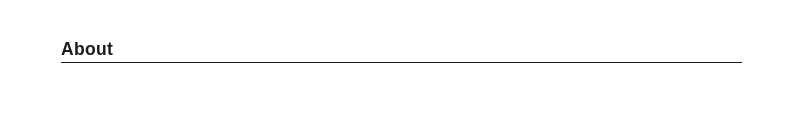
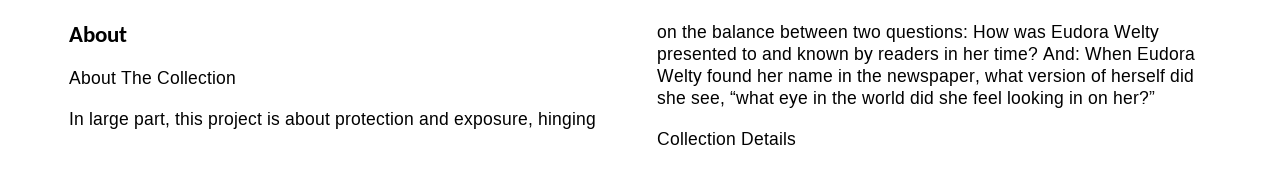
[61,42,113,55] About -> [69,26,127,42] [69,71,236,84] [69,112,596,129] [657,25,1159,42] [657,47,1195,64] [657,69,1194,86] [657,91,1155,108] [657,132,796,145] About // About The Collection // In large part, this project is about protection and exposure, hinging on the balance between two questions: How was Eudora Welty presented to and known by readers in her time? And: When Eudora Welty found her name in the newspaper, what version of herself did she see, “what eye in the world did she feel looking in on her?” // Collection Details

